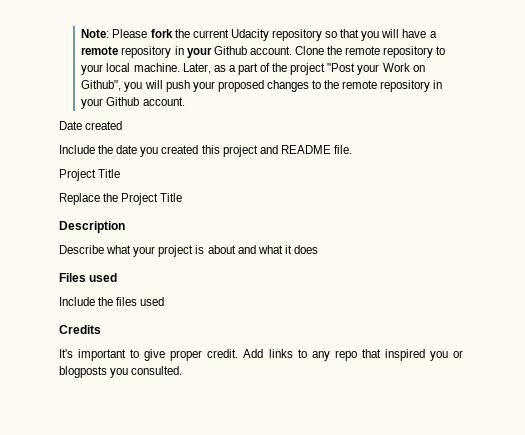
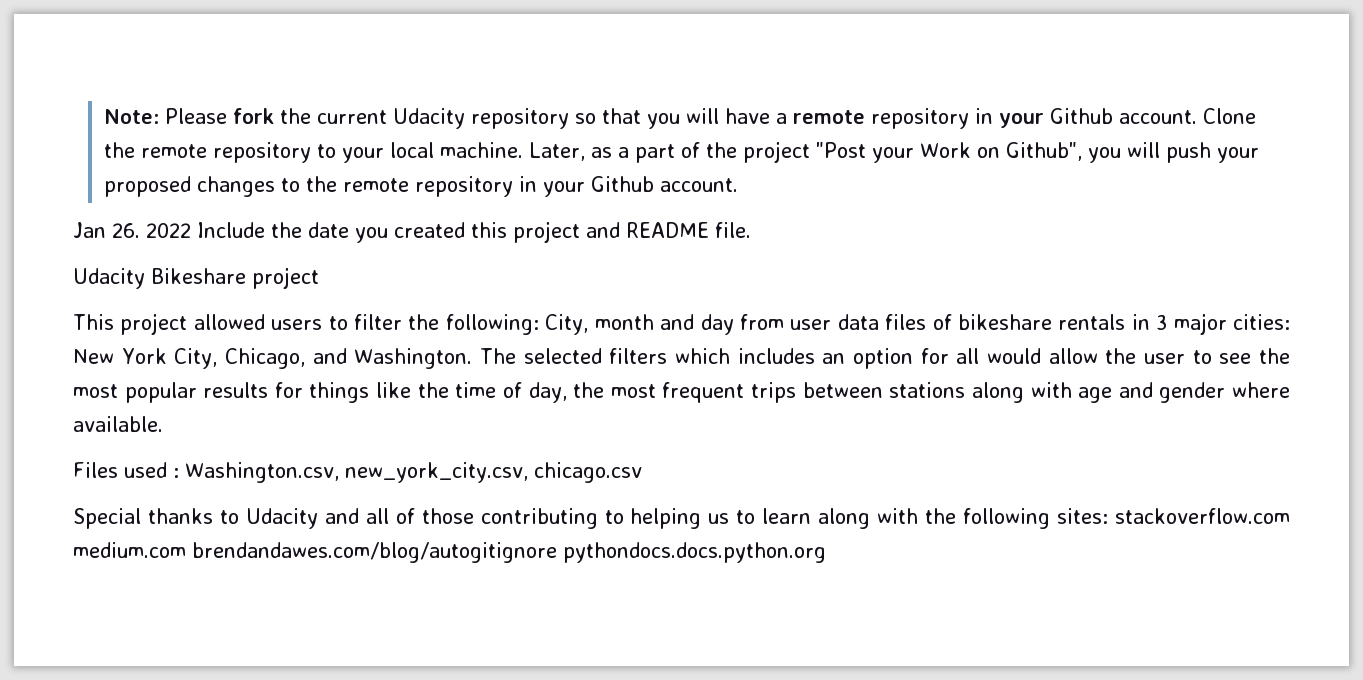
[59,121,123,130] Date created // -> [73,222,191,238] Jan 26. 2022
[59,169,121,181] [59,193,183,205] [59,221,125,233] [59,245,318,257] [59,273,118,282] [59,297,165,306] [59,325,101,334] [59,349,463,361] [59,366,183,378] Project Title // Replace the Project Title // Description // Describe what your project is about and what it does // Files used // Include the files used // Credits // It's important to give proper credit. Add links to any repo that inspired you or blogposts you consulted. -> [73,267,319,289] [73,313,1290,335] [73,348,1291,369] [73,382,1290,403] [73,416,163,432] [73,462,642,483] [73,508,1291,529] [73,542,826,563] Udacity Bikeshare project // This project allowed users to filter the following: City, month and day from user data files of bikeshare rentals in 3 major cities: New York City, Chicago, and Washington. The selected filters which includes an option for all would allow the user to see the most popular results for things like the time of day, the most frequent trips between stations along with age and gender where available. // Files used : Washington.csv, new_york_city.csv, chicago.csv // Special thanks to Udacity and all of those contributing to helping us to learn along with the following sites: stackoverflow.com medium.com brendandawes.com/blog/autogitignore pythondocs.docs.python.org

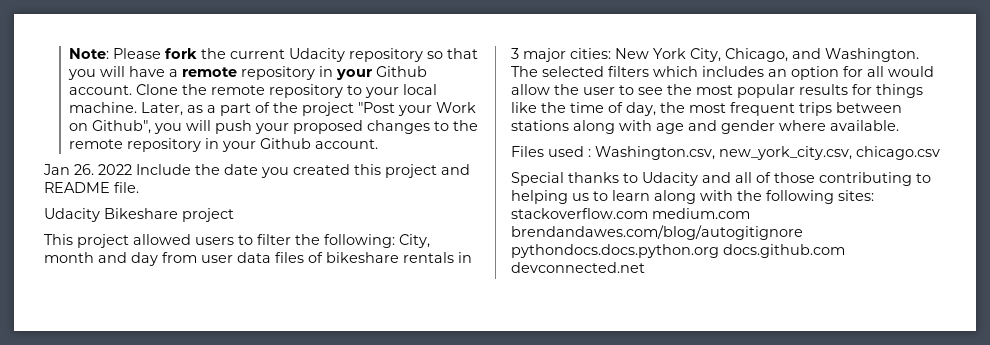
(826, 552) none -> [723,244,845,258] [511,262,645,273] docs.github.com devconnected.net

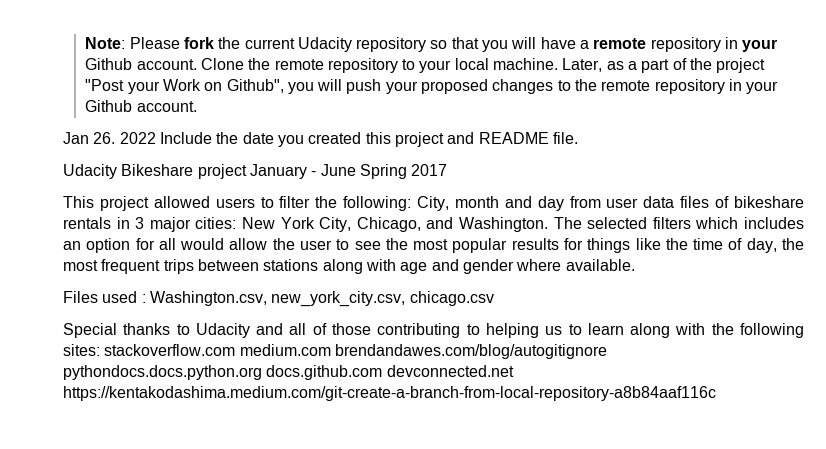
(234, 215) none -> [249,164,448,179] January - June Spring 2017
(645, 267) none -> [63,386,716,401] https://kentakodashima.medium.com/git-create-a-branch-from-local-repository-a8b84aaf116c

